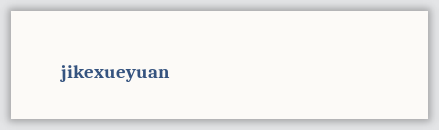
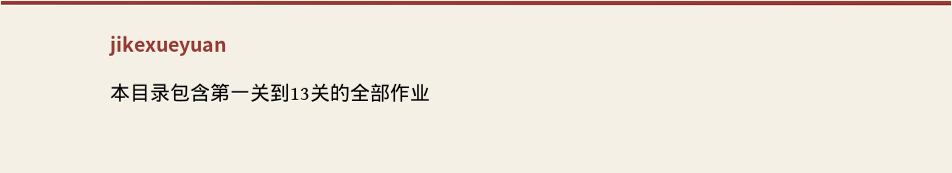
(170, 73) none -> [109,82,431,102] // 本目录包含第一关到13关的全部作业

